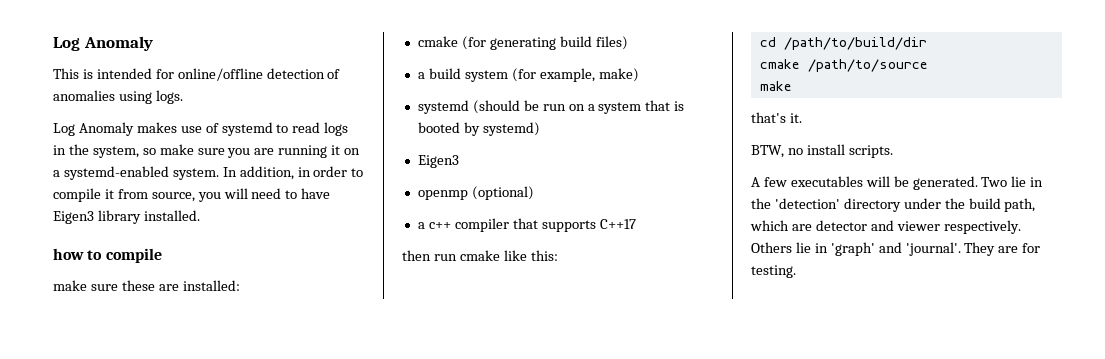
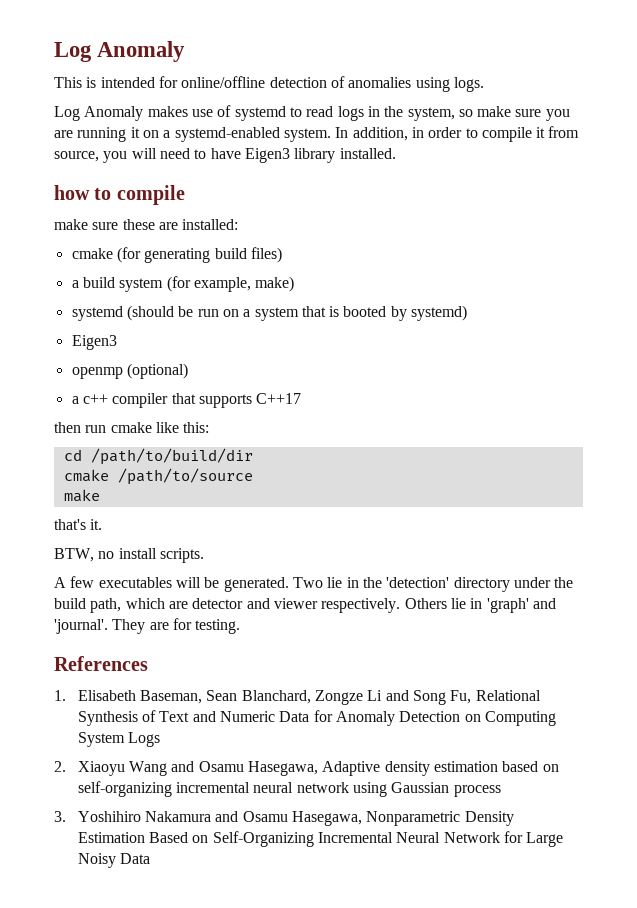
(796, 271) none -> [54,656,148,671] [54,690,541,705] [77,710,556,726] [77,732,160,747] [54,761,559,776] [77,781,501,797] [54,811,514,826] [77,831,564,847] [77,853,150,868] // References // 1. Elisabeth Baseman, Sean Blanchard, Zongze Li and Song Fu, Relational Synthesis of Text and Numeric Data for Anomaly Detection on Computing System Logs // 2. Xiaoyu Wang and Osamu Hasegawa, Adaptive density estimation based on self-organizing incremental neural network using Gaussian process // 3. Yoshihiro Nakamura and Osamu Hasegawa, Nonparametric Density Estimation Based on Self-Organizing Incremental Neural Network for Large Noisy Data

